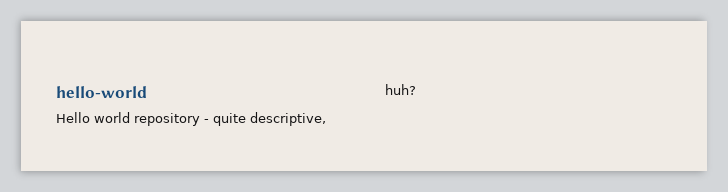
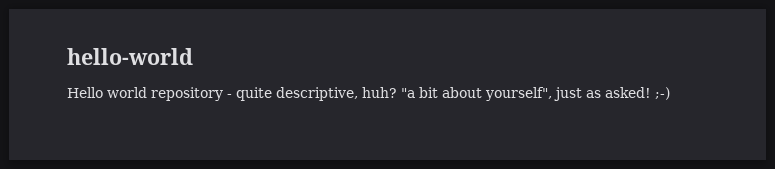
(416, 89) none -> [401,87,670,101] "a bit about yourself", just as asked! ;-)

